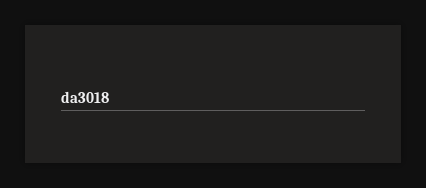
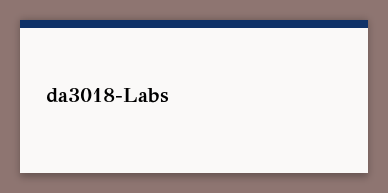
[61,91,109,103] da3018 -> [46,88,169,103] da3018-Labs

